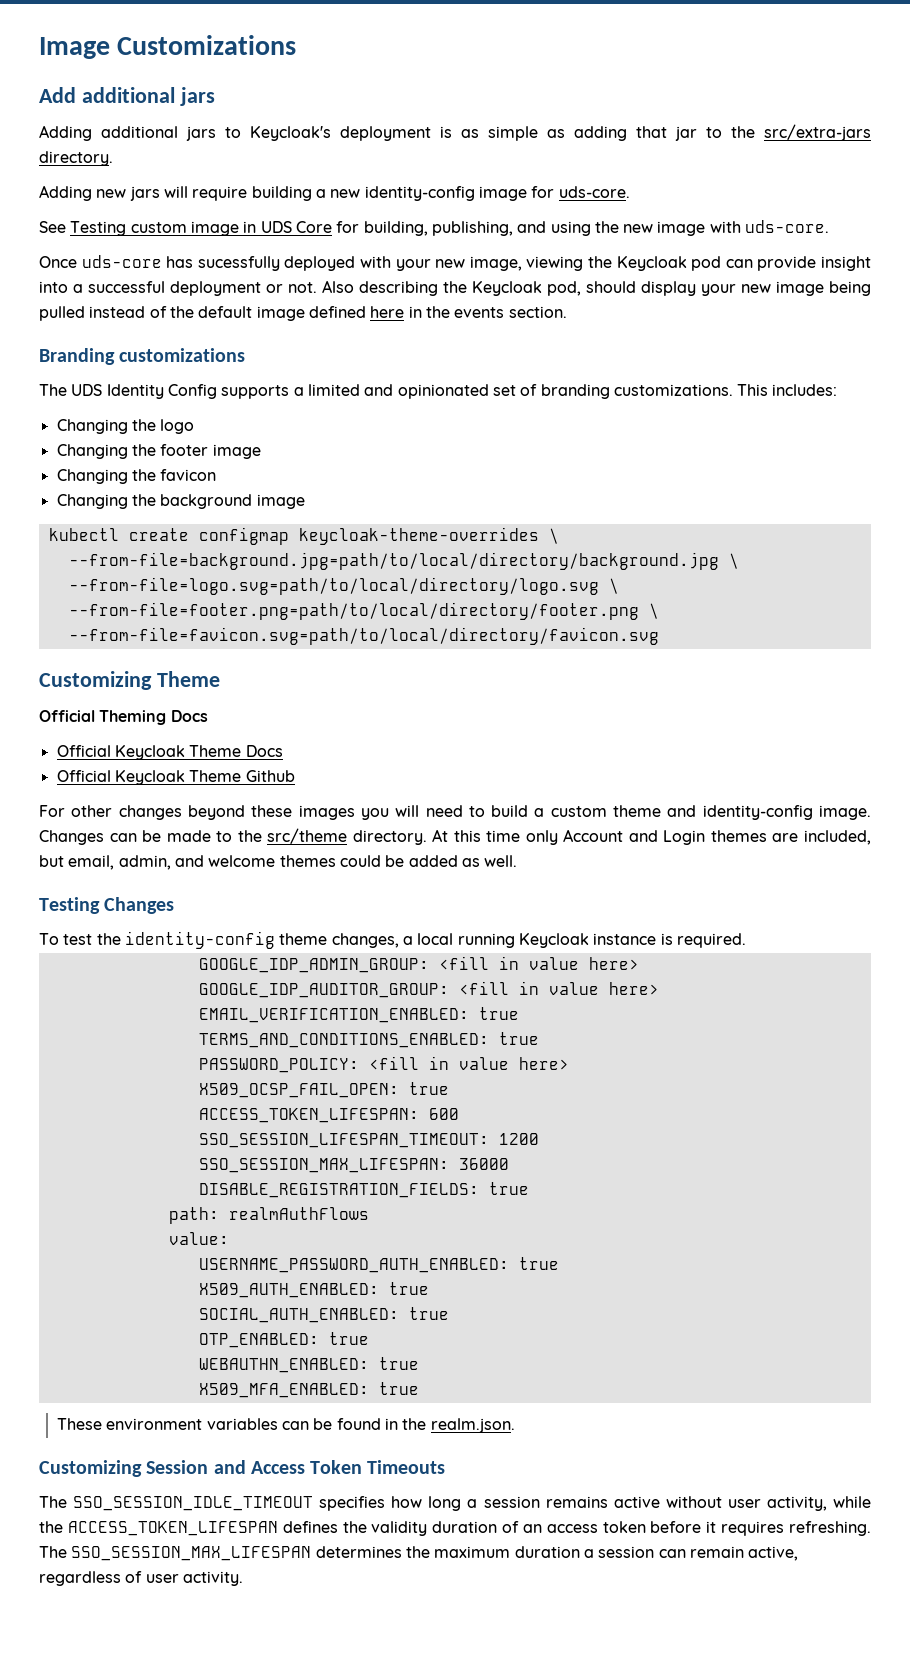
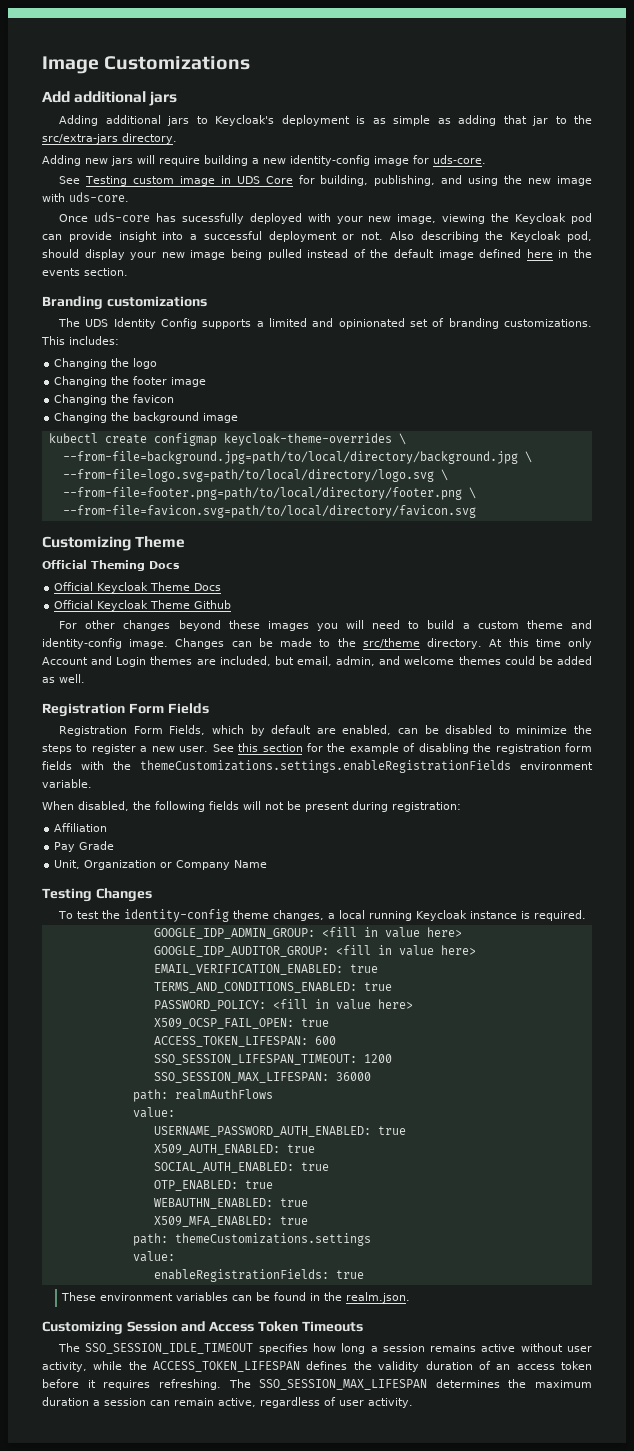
(518, 861) none -> [42,703,209,717] [59,725,593,736] [42,743,592,754] [42,760,593,773] [42,779,92,788] [42,801,461,812] [54,823,108,832] [54,841,115,852] [54,860,268,870] // Registration Form Fields // Registration Form Fields, which by default are enabled, can be disabled to minimize the steps to register a new user. See this section for the example of disabling the registration form fields with the themeCustomizations.settings.enableRegistrationFields environment variable. // When disabled, the following fields will not be present during registration: // Affiliation // Pay Grade // Unit, Organization or Company Name
[198,1182,529,1198] // DISABLE_REGISTRATION_FIELDS: true -> (371, 1076) none
(419, 1388) none -> [132,1233,371,1246] [132,1251,175,1262] [153,1269,364,1282] // path: themeCustomizations.settings // value: // enableRegistrationFields: true

